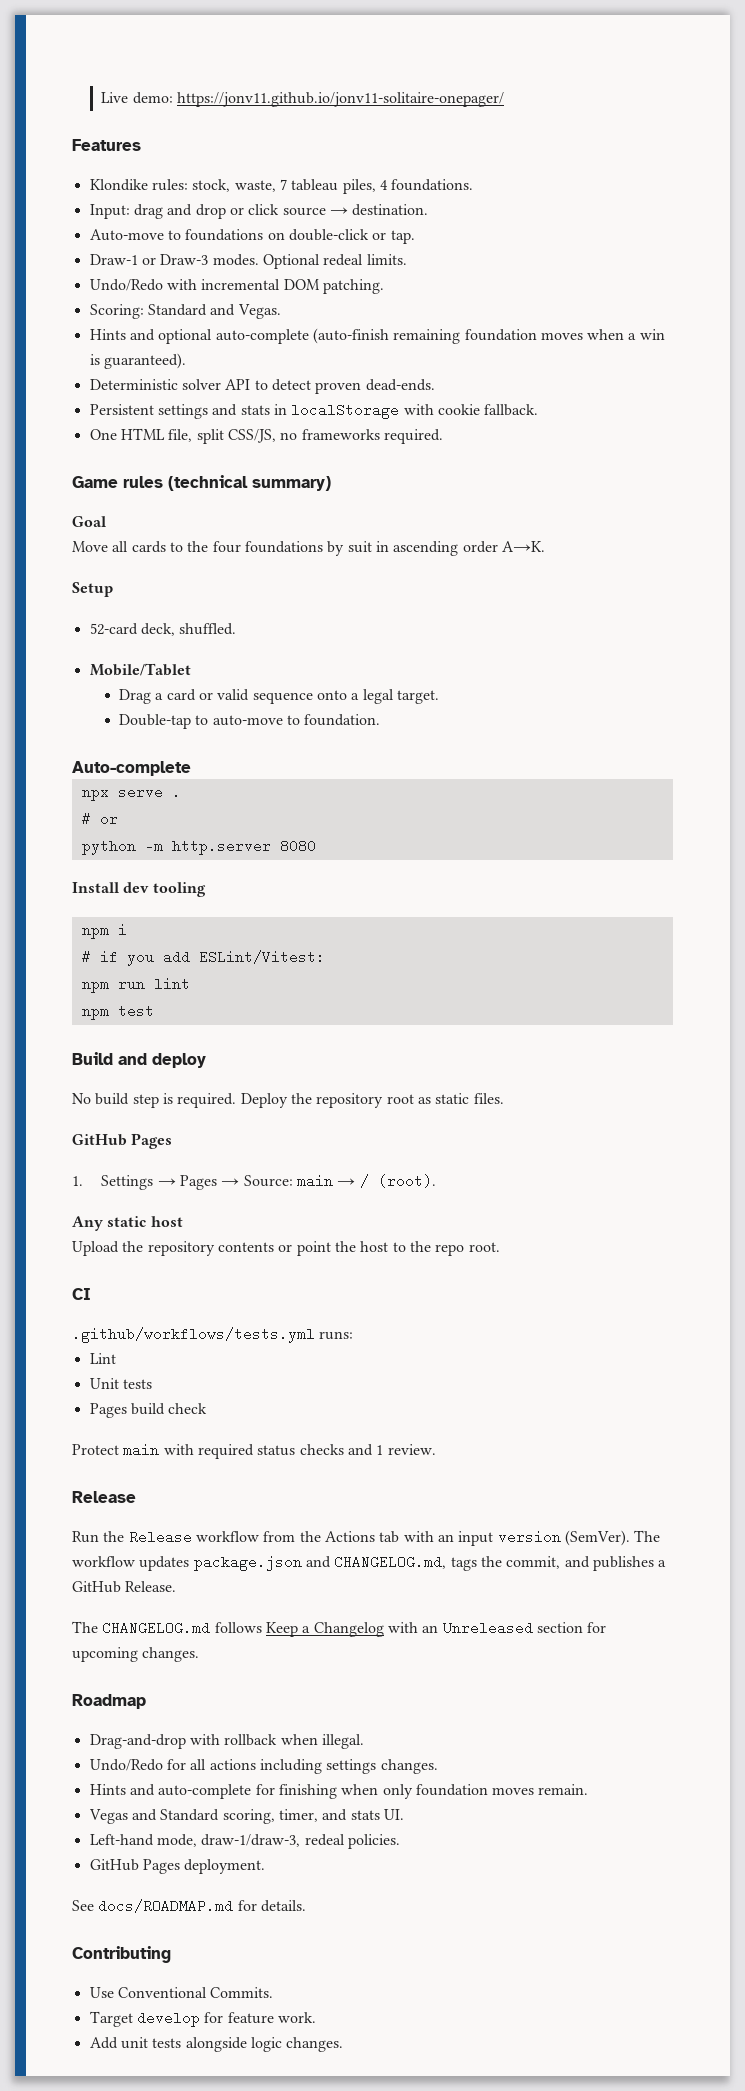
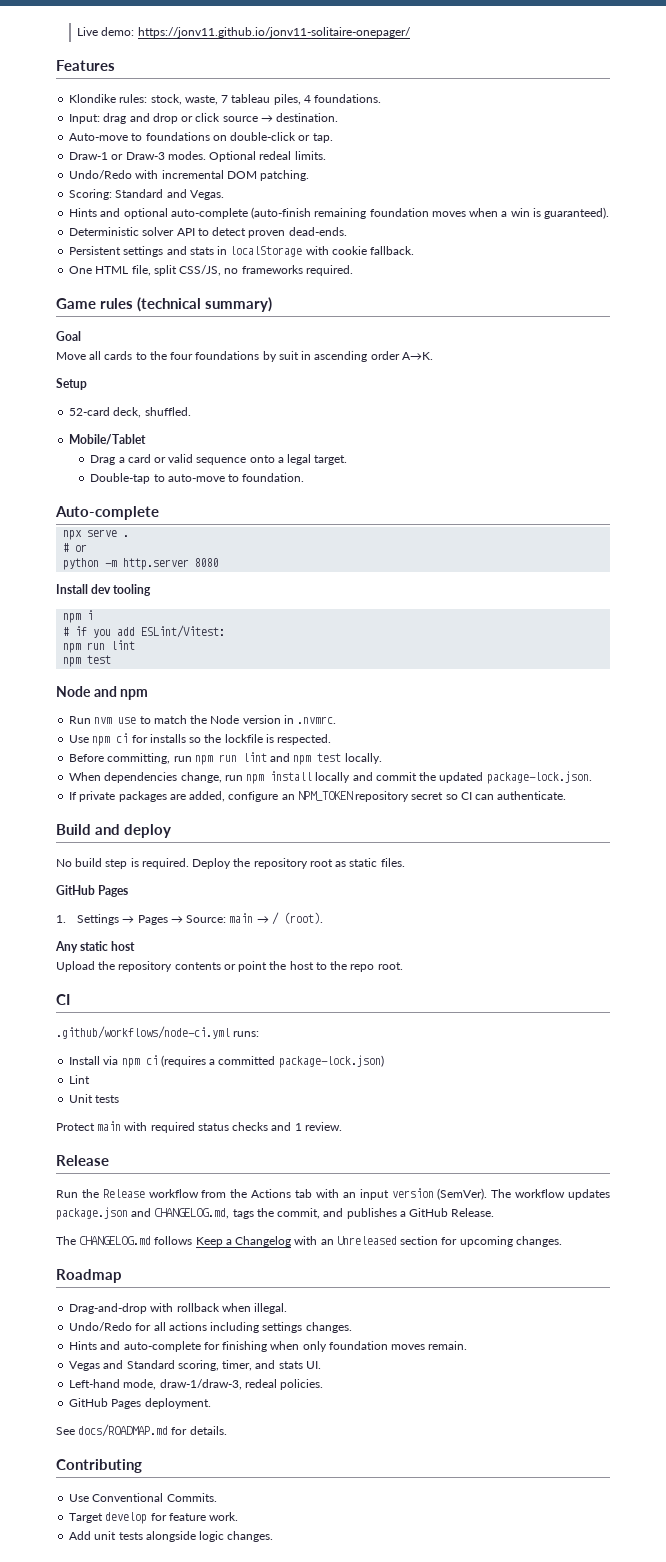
(154, 1011) none -> [56,686,149,700] [69,715,337,724] [69,733,332,746] [69,752,382,765] [69,771,592,784] [69,791,567,802] // Node and npm // Run nvm use to match the Node version in .nvmrc. // Use npm ci for installs so the lockfile is respected. // Before committing, run npm run lint and npm test locally. // When dependencies change, run npm install locally and commit the updated package-lock.json. // If private packages are added, configure an NPM_TOKEN repository secret so CI can authenticate.
[72,1327,315,1343] .github/workflows/tests.yml -> [56,1026,230,1039] .github/workflows/node-ci.yml
(354, 1335) none -> [69,1055,384,1068] // Install via npm ci (requires a committed package-lock.json)
[89,1403,208,1418] // Pages build check -> (120, 1099) none

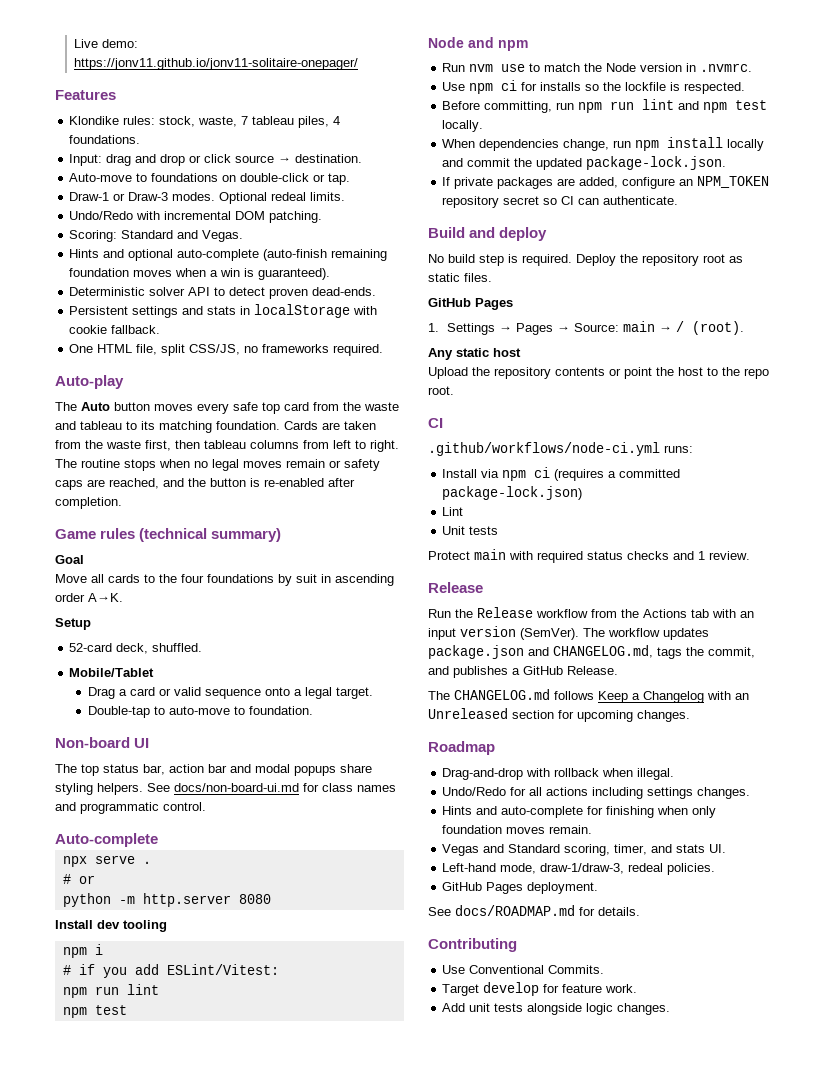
(353, 270) none -> [55,375,124,389] [55,402,399,414] [55,421,376,433] [55,440,399,452] [55,459,380,471] [55,478,355,490] [55,497,122,509] // Auto-play // The Auto button moves every safe top card from the waste and tableau to its matching foundation. Cards are taken from the waste first, then tableau columns from left to right. The routine stops when no legal moves remain or safety caps are reached, and the button is re-enabled after completion.
(305, 477) none -> [55,737,150,748] [55,764,372,776] [55,783,396,795] [55,802,206,814] // Non-board UI // The top status bar, action bar and modal popups share styling helpers. See docs/non-board-ui.md for class names and programmatic control.

